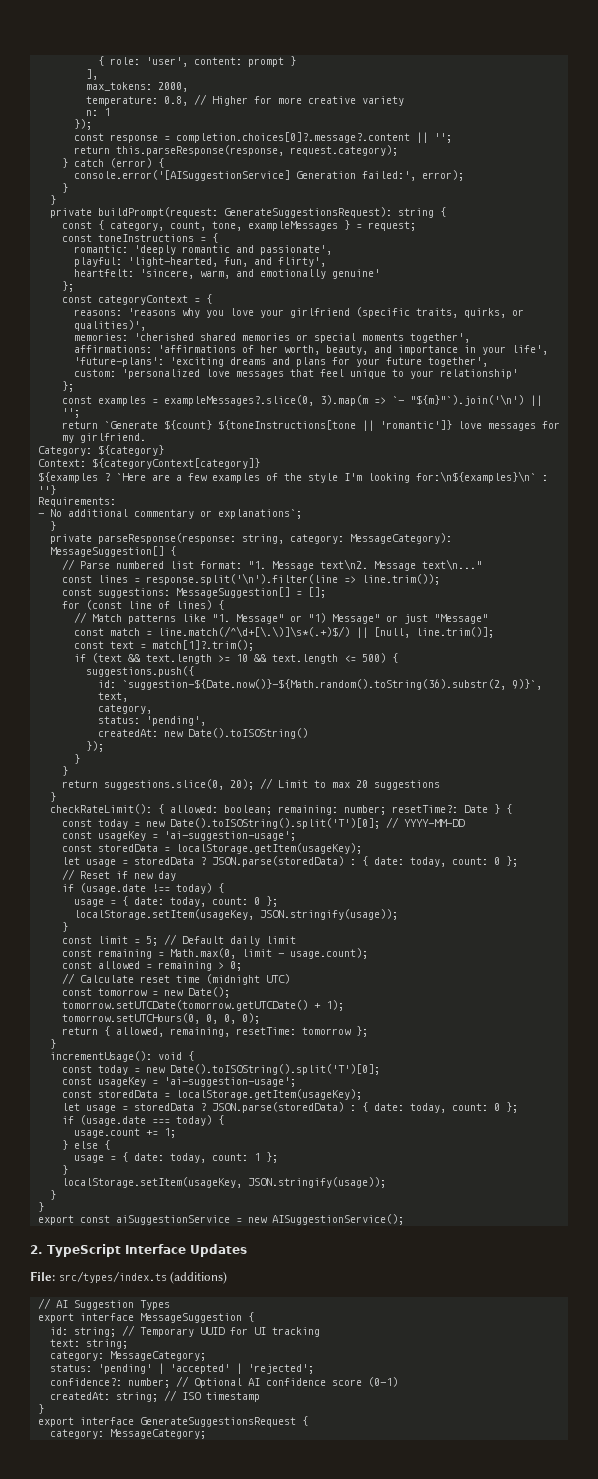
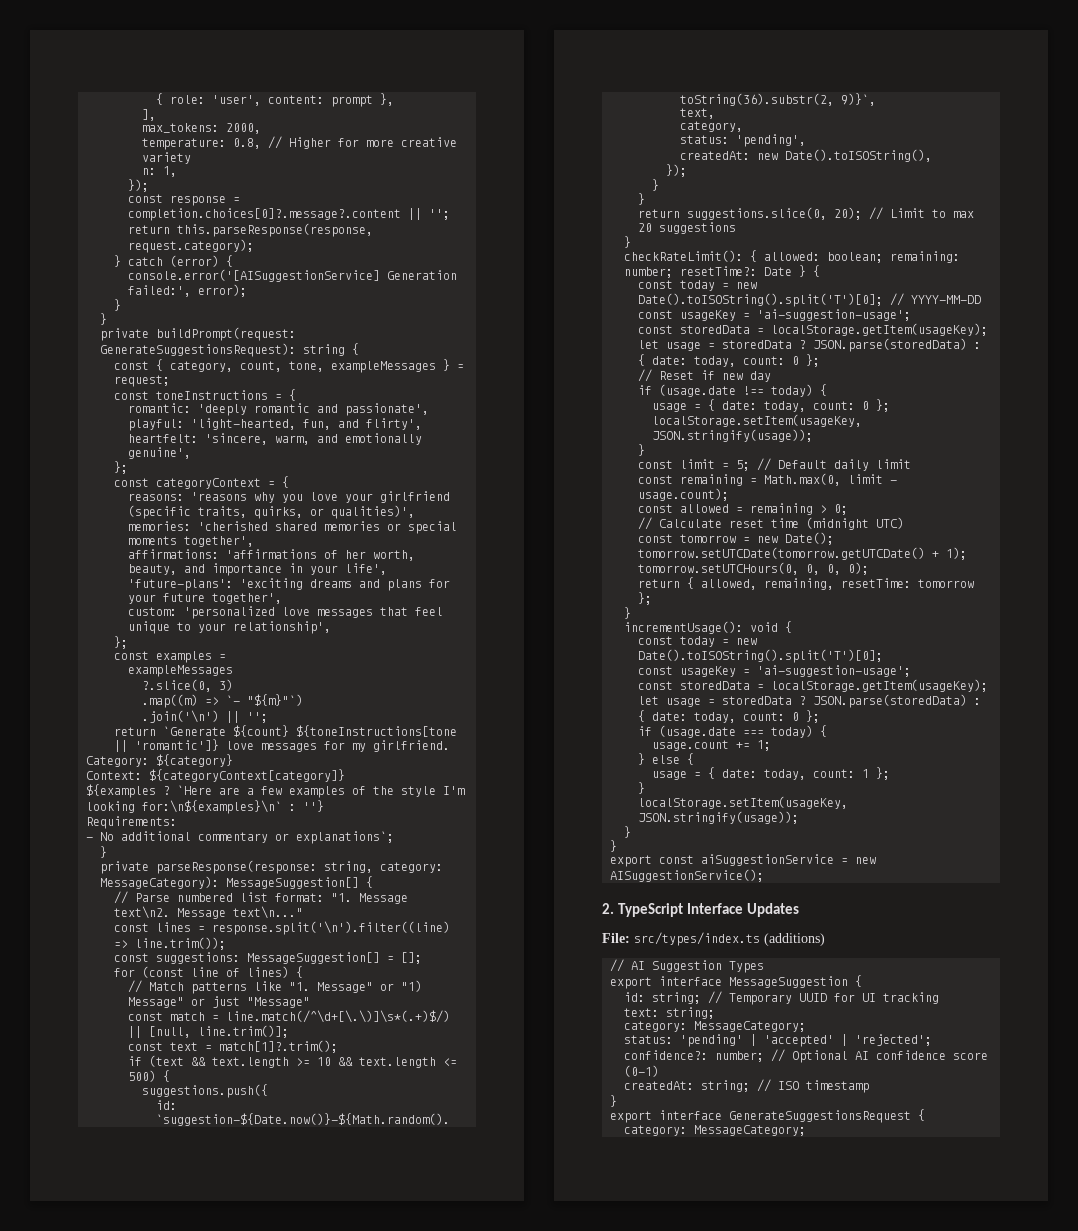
[289,56,296,66] } -> [380,93,395,106] },
[103,108,110,116] 1 -> [163,166,178,177] 1,
[331,269,380,279] genuine' -> [128,447,192,459] genuine',
[439,369,518,379] relationship' -> [233,621,332,634] relationship',
[163,394,524,406] exampleMessages?.slice(0, 3).map(m => `- "${m}"`).join('\n') -> [128,665,234,677] [142,679,234,692] [142,694,304,708] [142,710,220,723] // exampleMessages // ?.slice(0, 3) // .map((m) => `- "${m}"`) // .join('\n')
[145,573,338,585] response.split('\n').filter(line -> [212,921,451,935] response.split('\n').filter((line)
[187,728,308,739] Date().toISOString() -> [785,149,933,162] Date().toISOString(),

